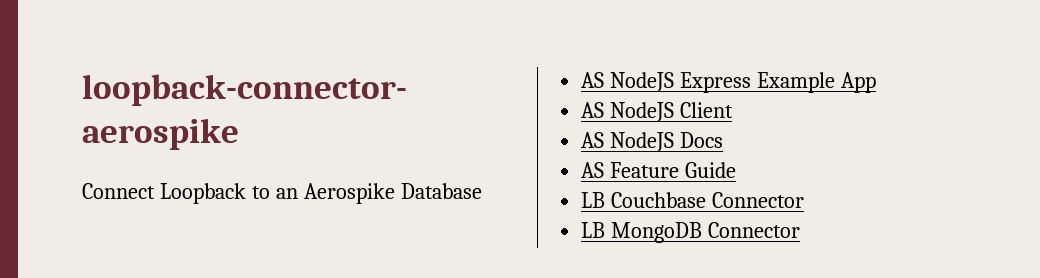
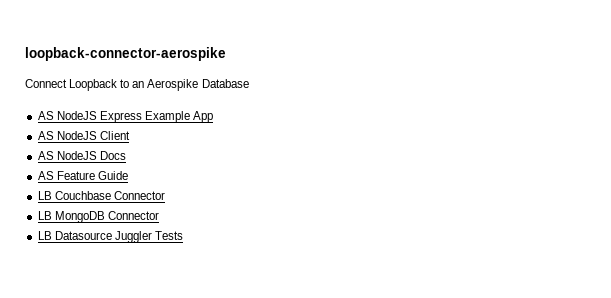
(801, 230) none -> [37,231,183,243] // LB Datasource Juggler Tests

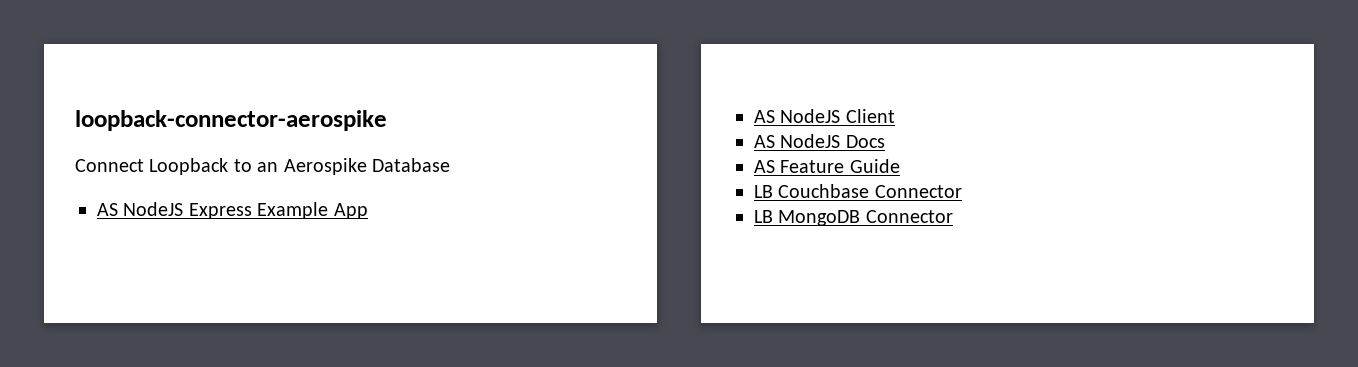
[37,231,183,243] // LB Datasource Juggler Tests -> (953, 216) none

